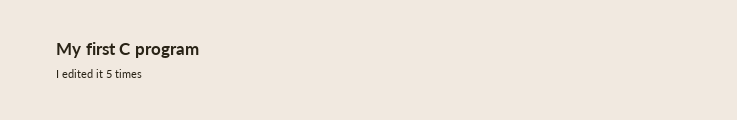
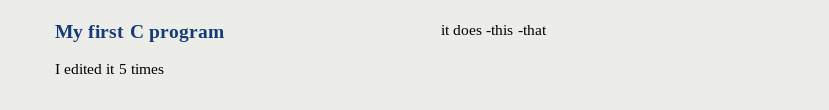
(142, 73) none -> [441,25,547,35] // it does -this -that

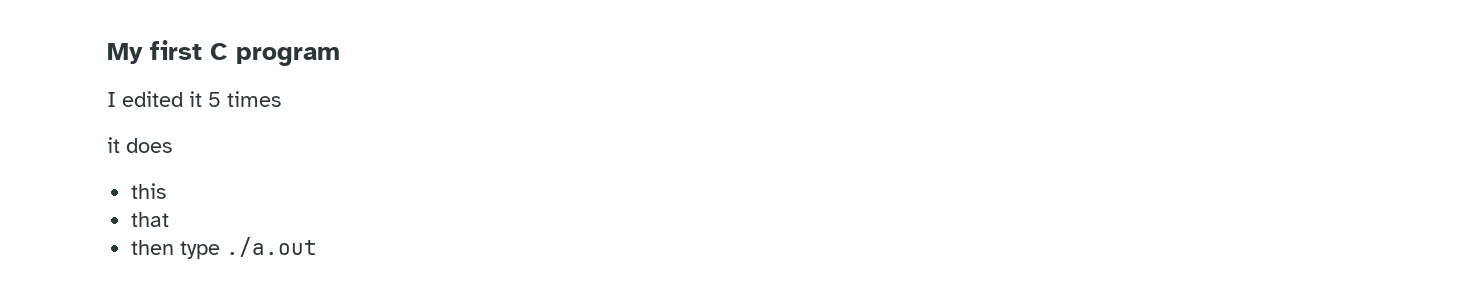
[486,25,547,35] -this -that -> [131,183,167,199] [131,212,170,227] [131,237,318,259] // this // that // then type ./a.out

